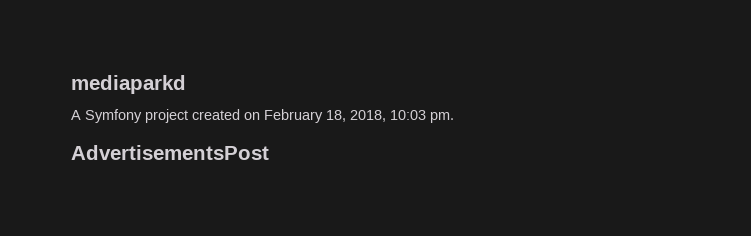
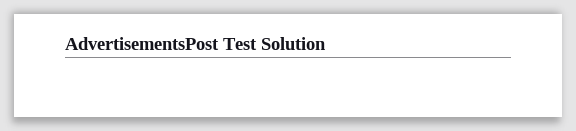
[71,75,186,94] [71,109,454,123] [71,145,269,160] mediaparkd // A Symfony project created on February 18, 2018, 10:03 pm. // AdvertisementsPost -> [65,37,326,50] AdvertisementsPost Test Solution

